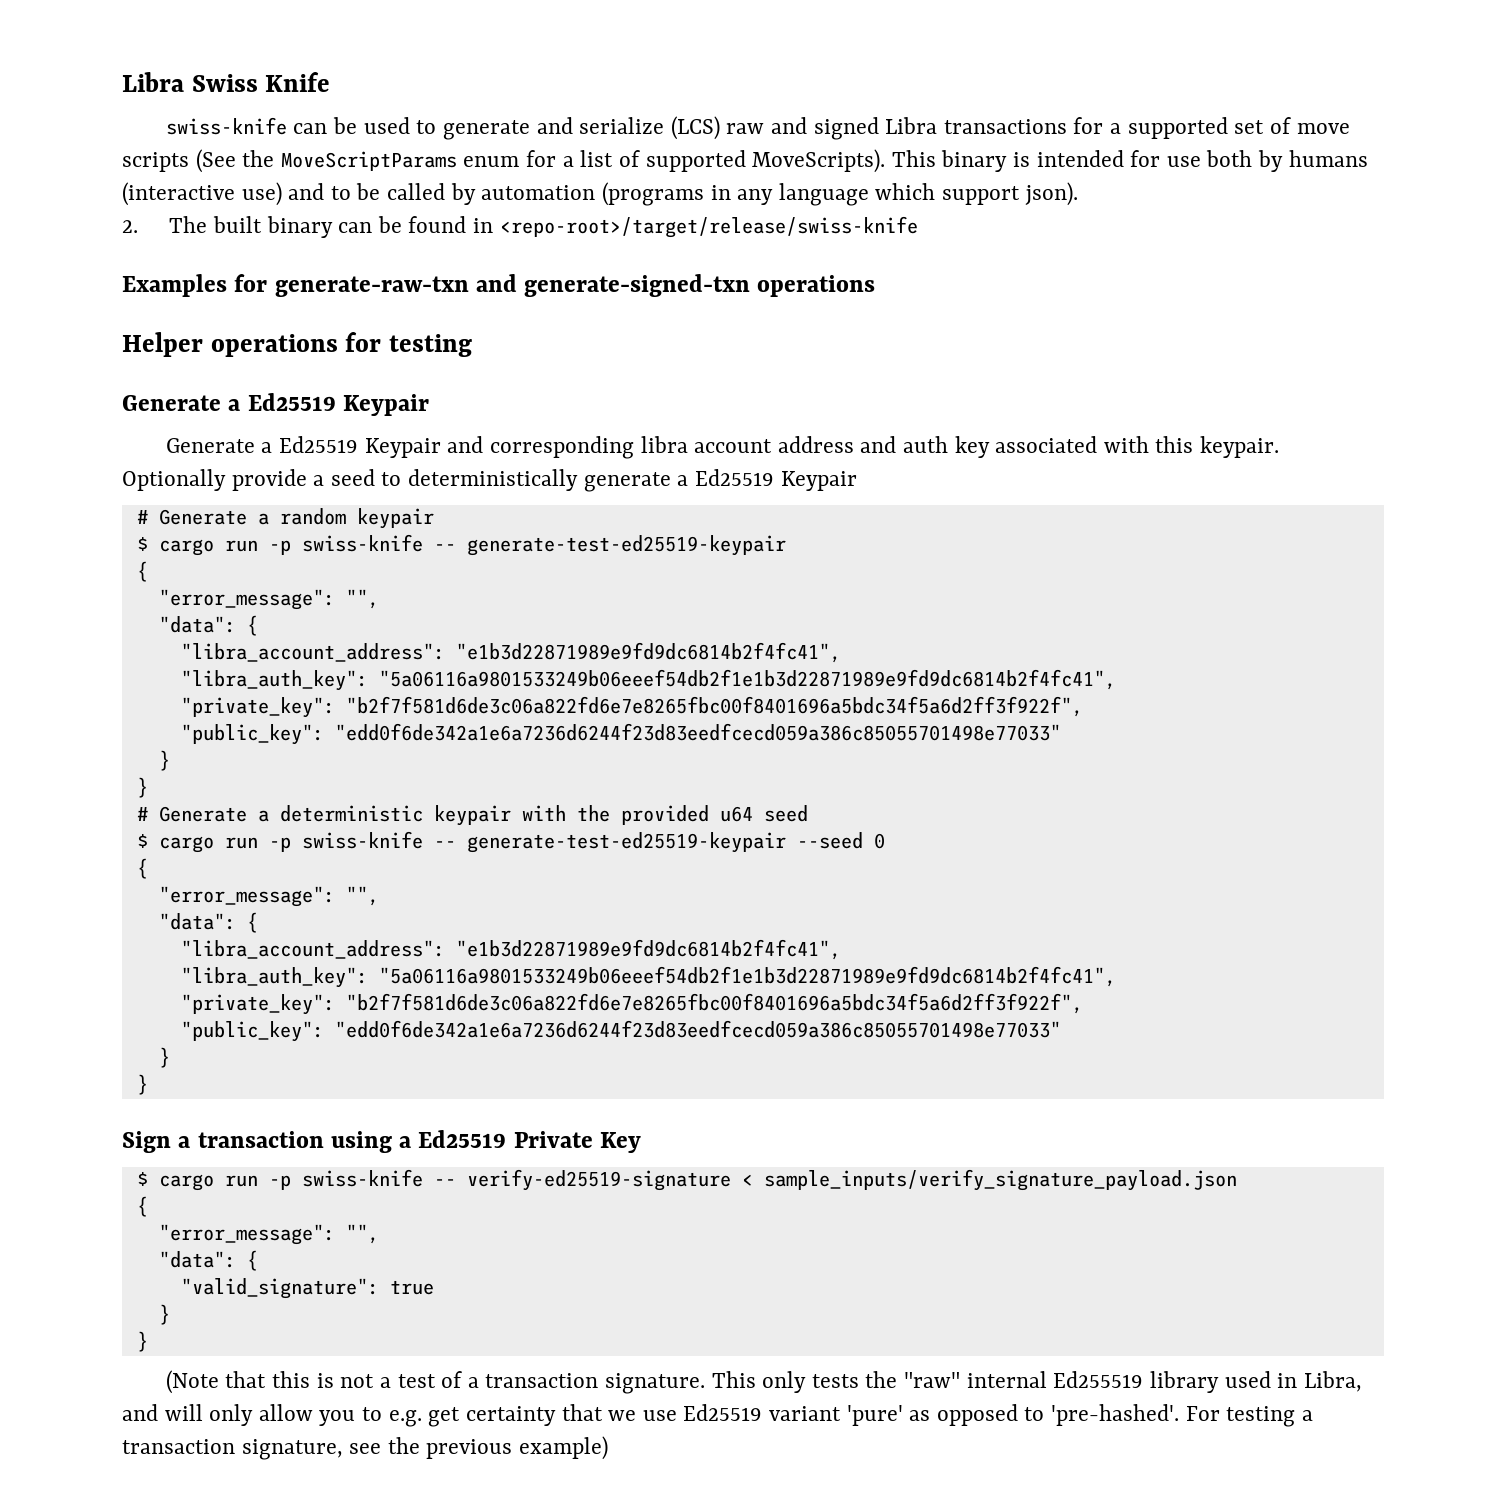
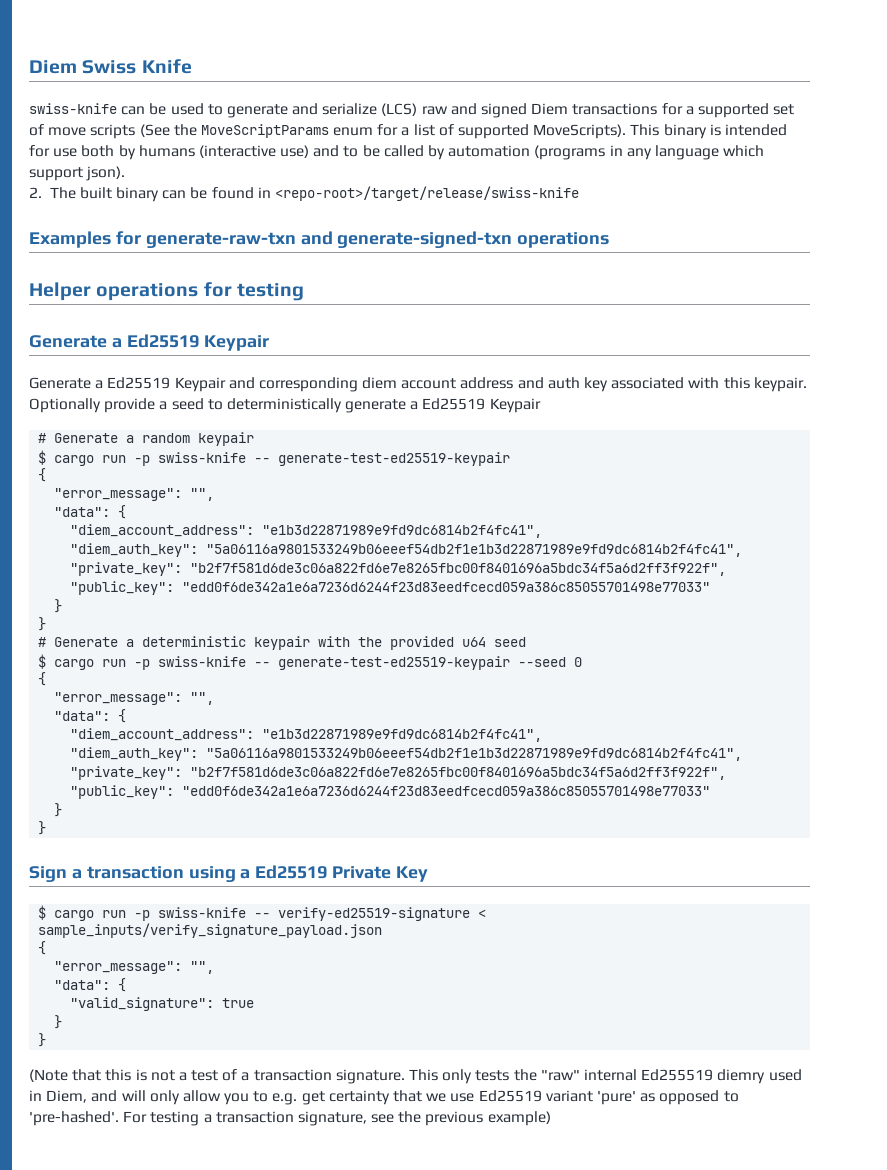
[122,72,184,92] Libra -> [29,60,77,74] Diem
[885,117,938,134] Libra -> [531,103,569,115] Diem
[640,436,688,453] libra -> [362,377,398,389] diem
[180,642,841,663] [180,670,368,691] "libra_account_address": "e1b3d22871989e9fd9dc6814b2f4fc41", // "libra_auth_key": -> [70,524,543,538] [70,543,199,557] "diem_account_address": "e1b3d22871989e9fd9dc6814b2f4fc41", // "diem_auth_key":
[180,939,841,960] [180,967,368,988] "libra_account_address": "e1b3d22871989e9fd9dc6814b2f4fc41", // "libra_auth_key": -> [70,728,543,742] [70,747,199,761] "diem_account_address": "e1b3d22871989e9fd9dc6814b2f4fc41", // "diem_auth_key":
[1149,1371,1219,1393] library -> [717,1069,766,1084] diemry
[1303,1371,1362,1392] Libra, -> [46,1090,88,1103] Diem,

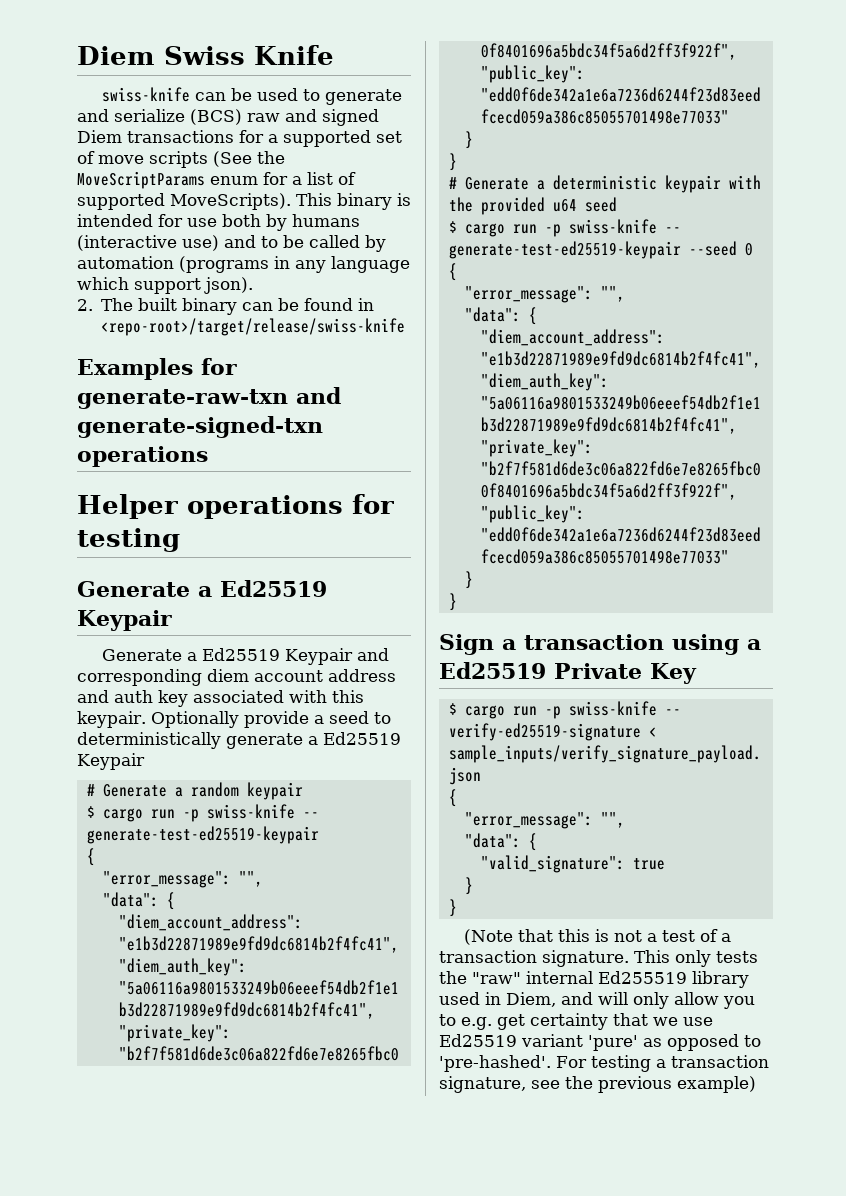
[381,103,418,116] (LCS) -> [190,109,242,125] (BCS)
[717,1069,766,1084] diemry -> [692,971,749,988] library

